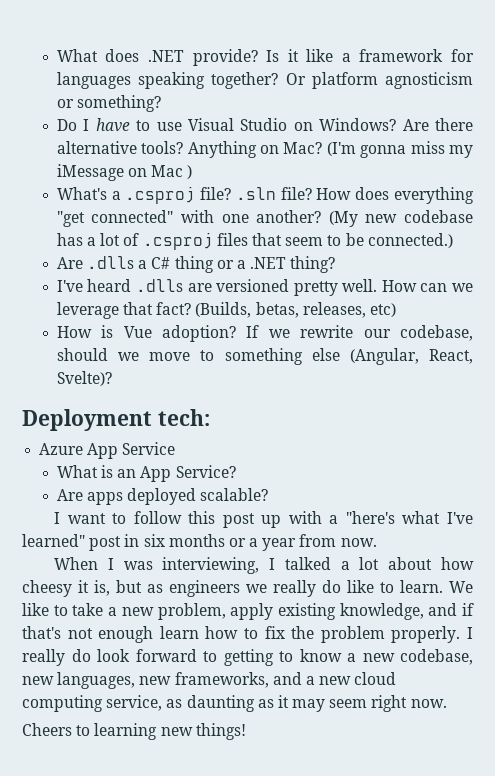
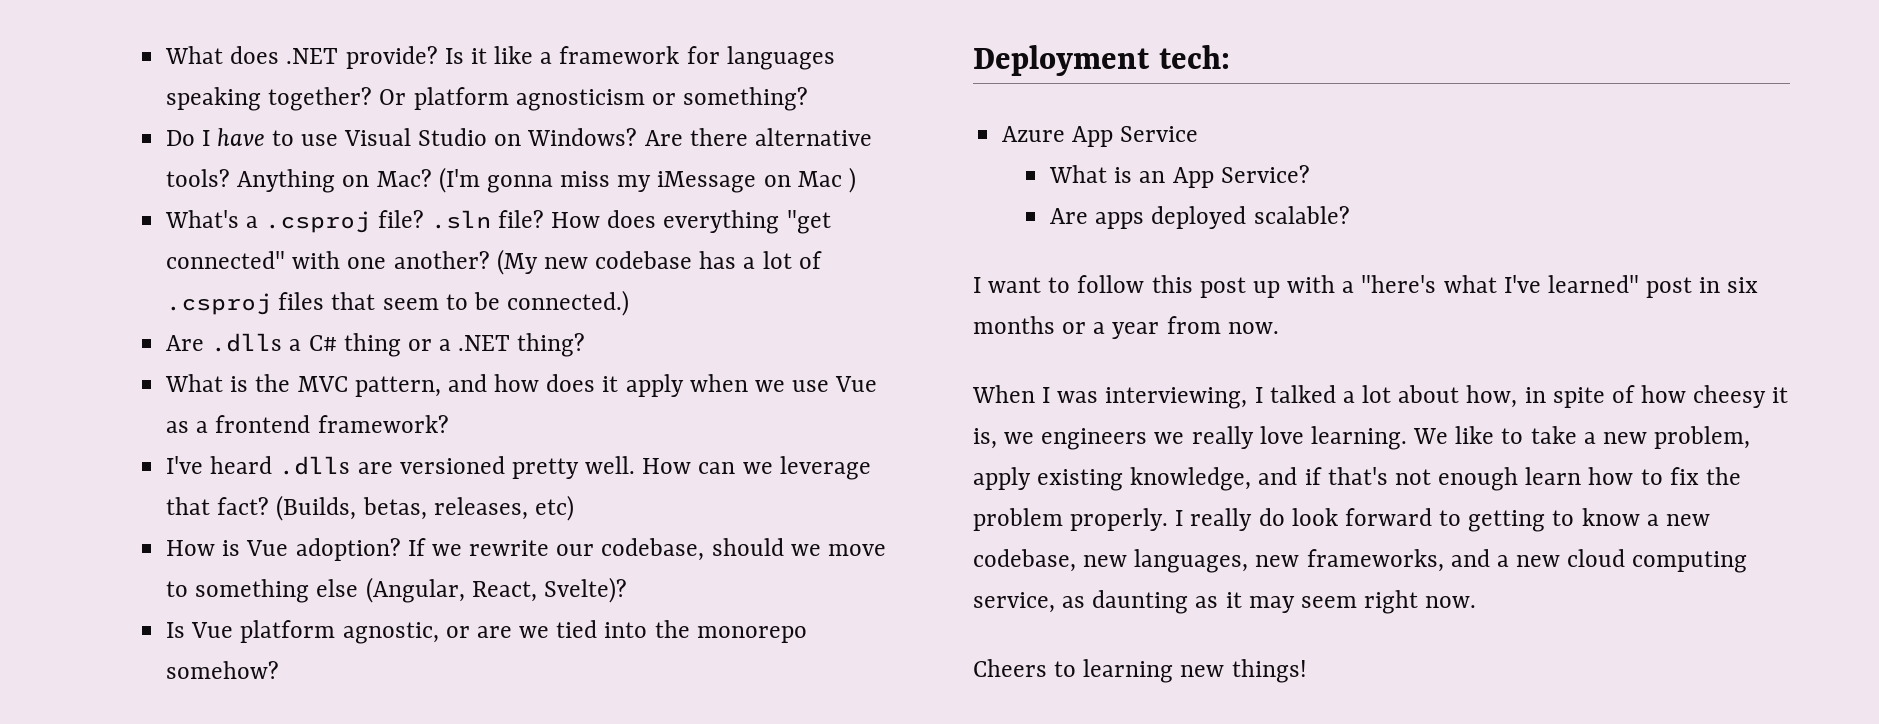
(336, 264) none -> [165,374,878,397] [166,415,449,433] // What is the MVC pattern, and how does it apply when we use Vue as a frontend framework?
(112, 378) none -> [166,620,807,644] [166,661,280,679] // Is Vue platform agnostic, or are we tied into the monorepo somehow?
(433, 563) none -> [1466,385,1635,408] how, in spite of
[116,580,163,593] but as -> [1004,432,1035,444] we
[322,580,443,593] do like to learn. -> [1259,426,1407,450] love learning.

